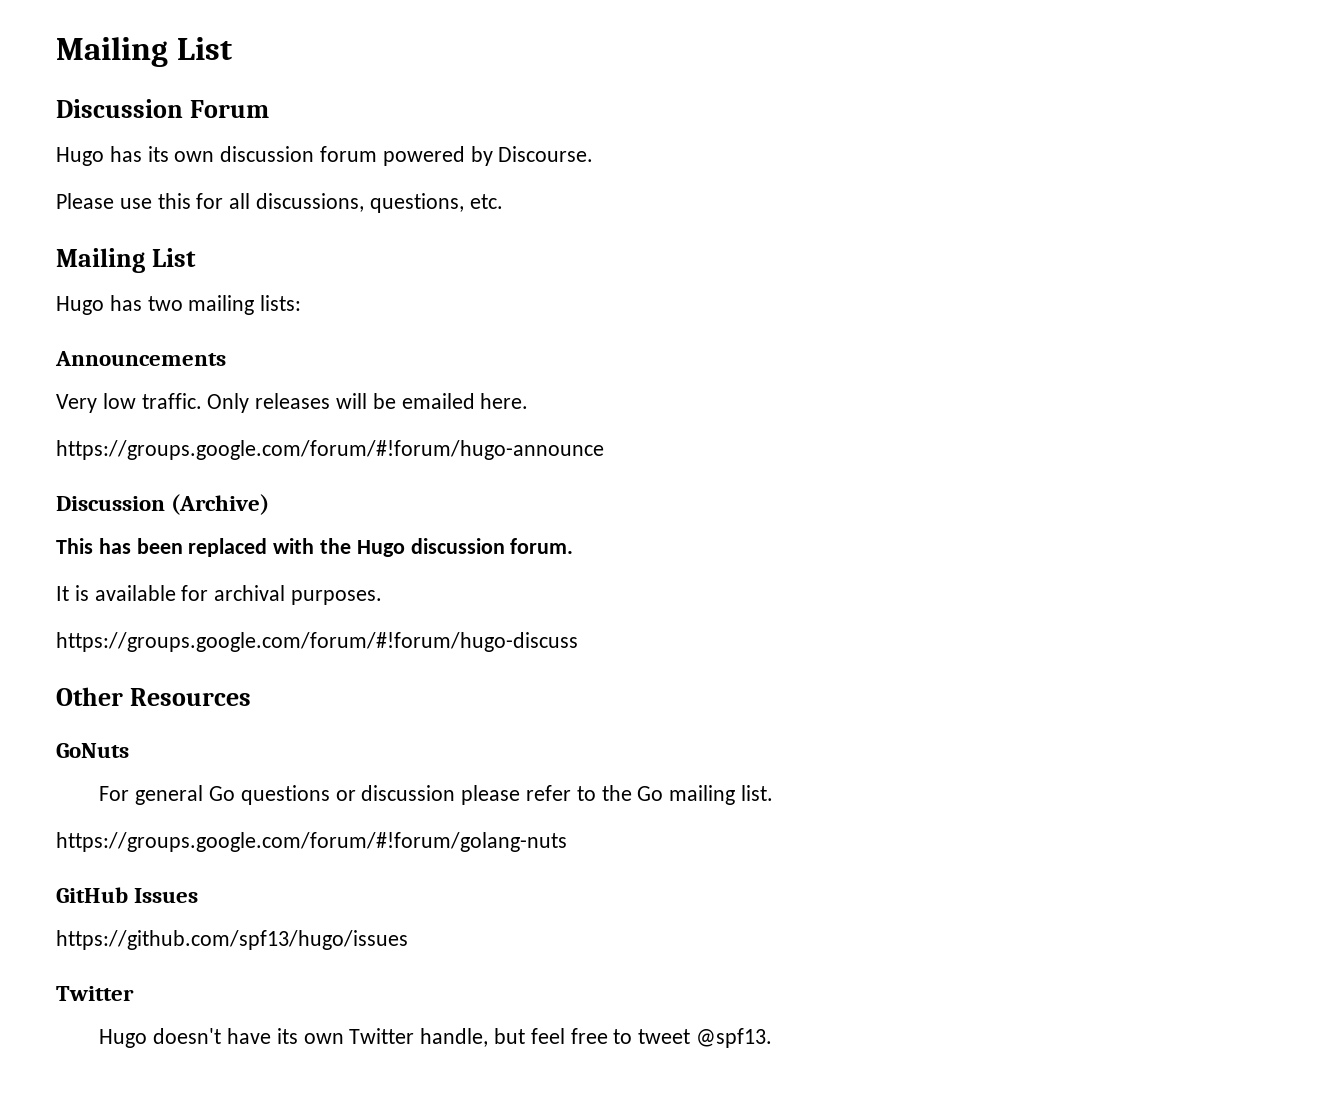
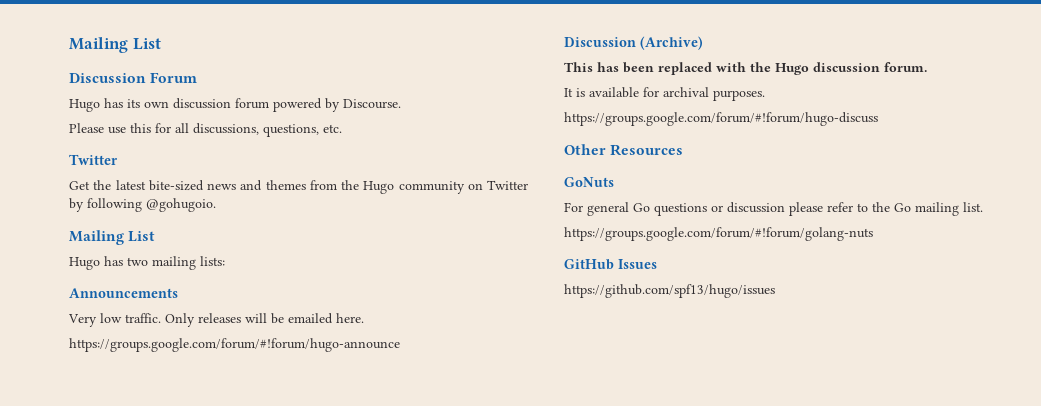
(503, 201) none -> [69,154,118,165] [69,180,528,194] [69,198,216,212] // Twitter // Get the latest bite-sized news and themes from the Hugo community on Twitter by following @gohugoio.
[56,986,134,1001] [99,1028,773,1048] // Twitter // Hugo doesn't have its own Twitter handle, but feel free to tweet @spf13. -> (775, 291) none

